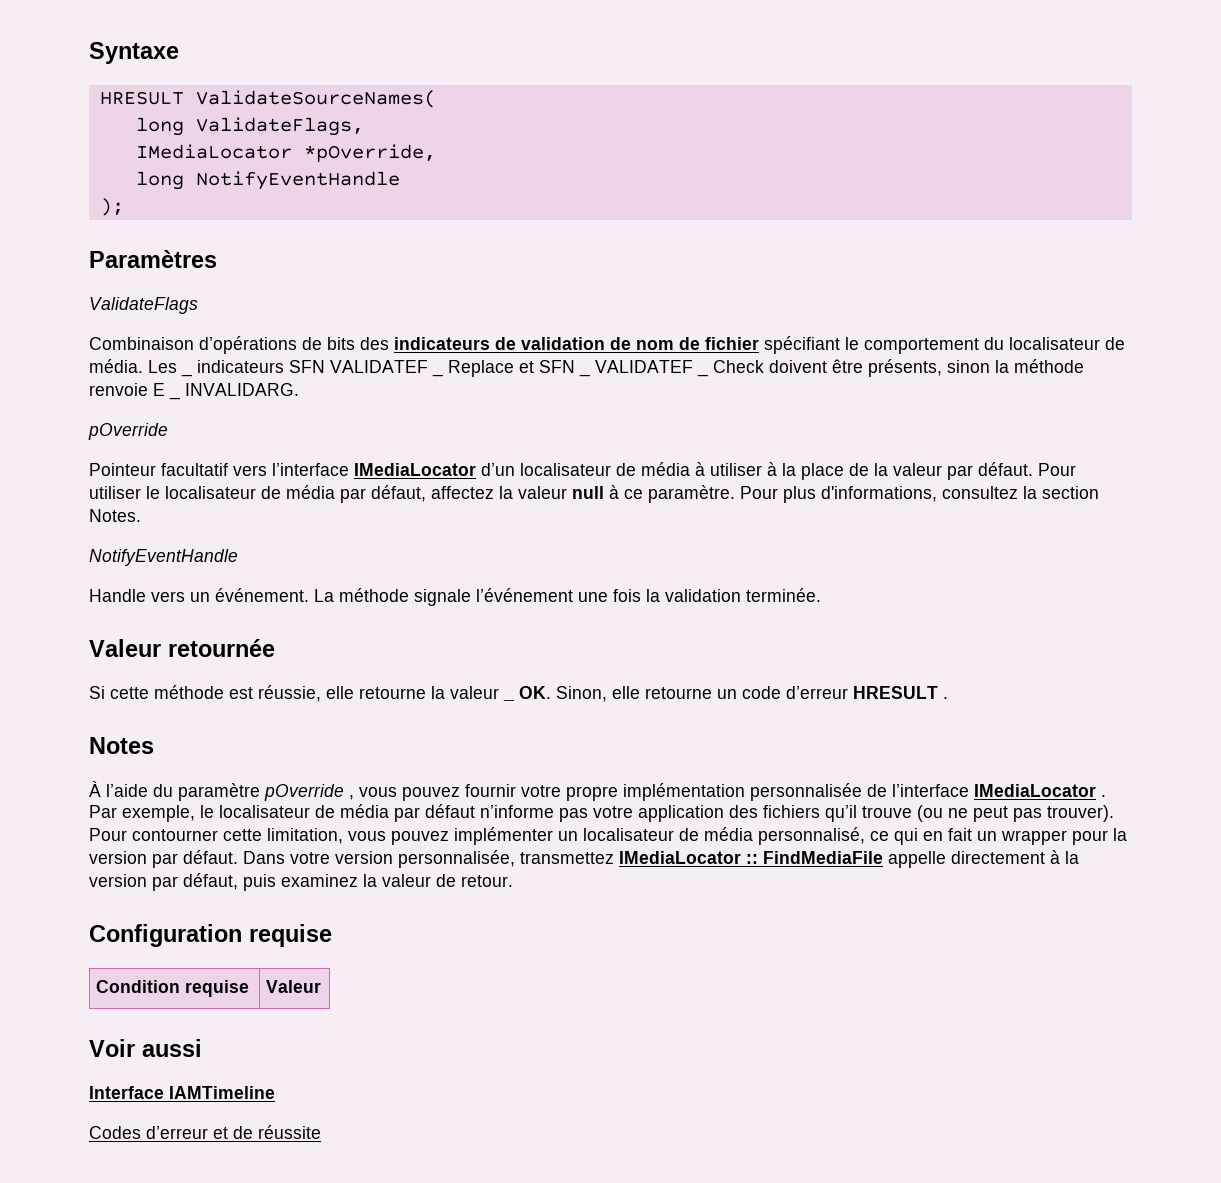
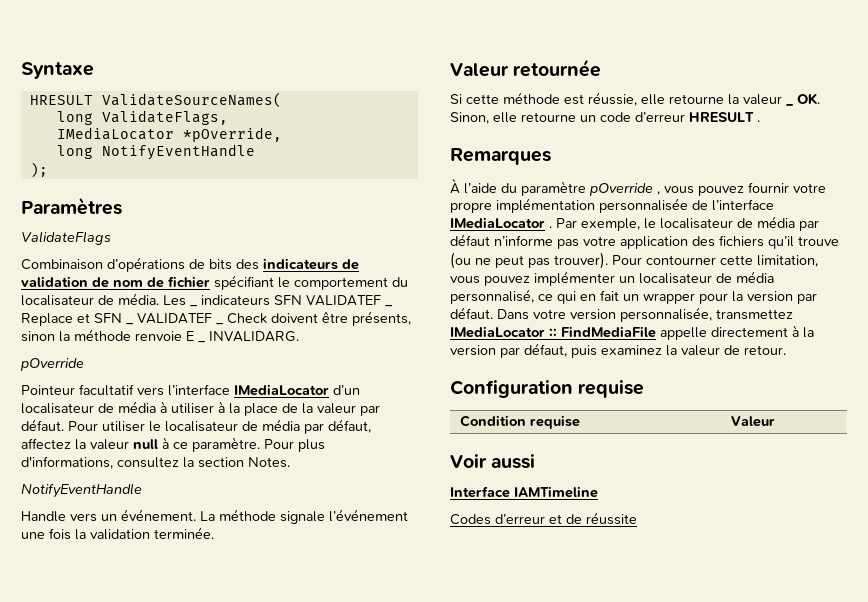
[89,737,154,754] Notes -> [450,148,551,165] Remarques

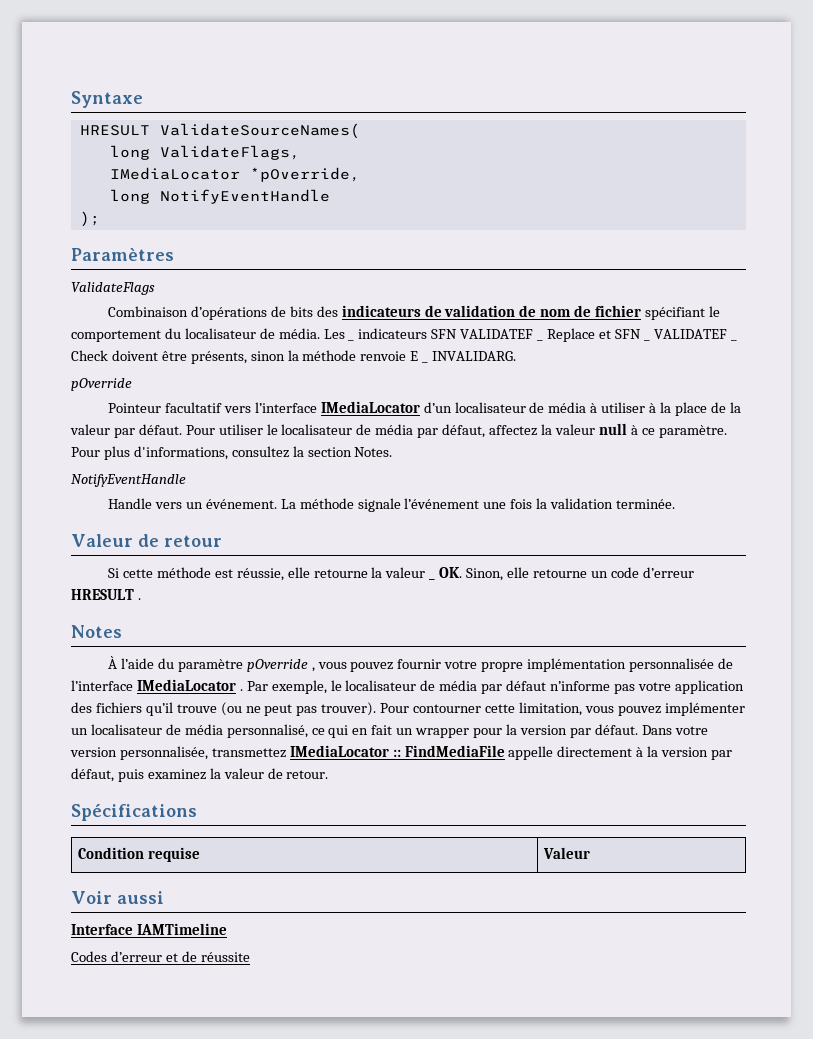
[513,59,602,77] retournée -> [137,534,222,547] de retour
[450,148,551,165] Remarques -> [71,625,122,638] Notes
[450,380,645,398] Configuration requise -> [71,803,197,821] Spécifications

